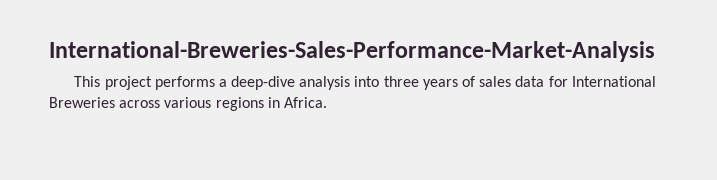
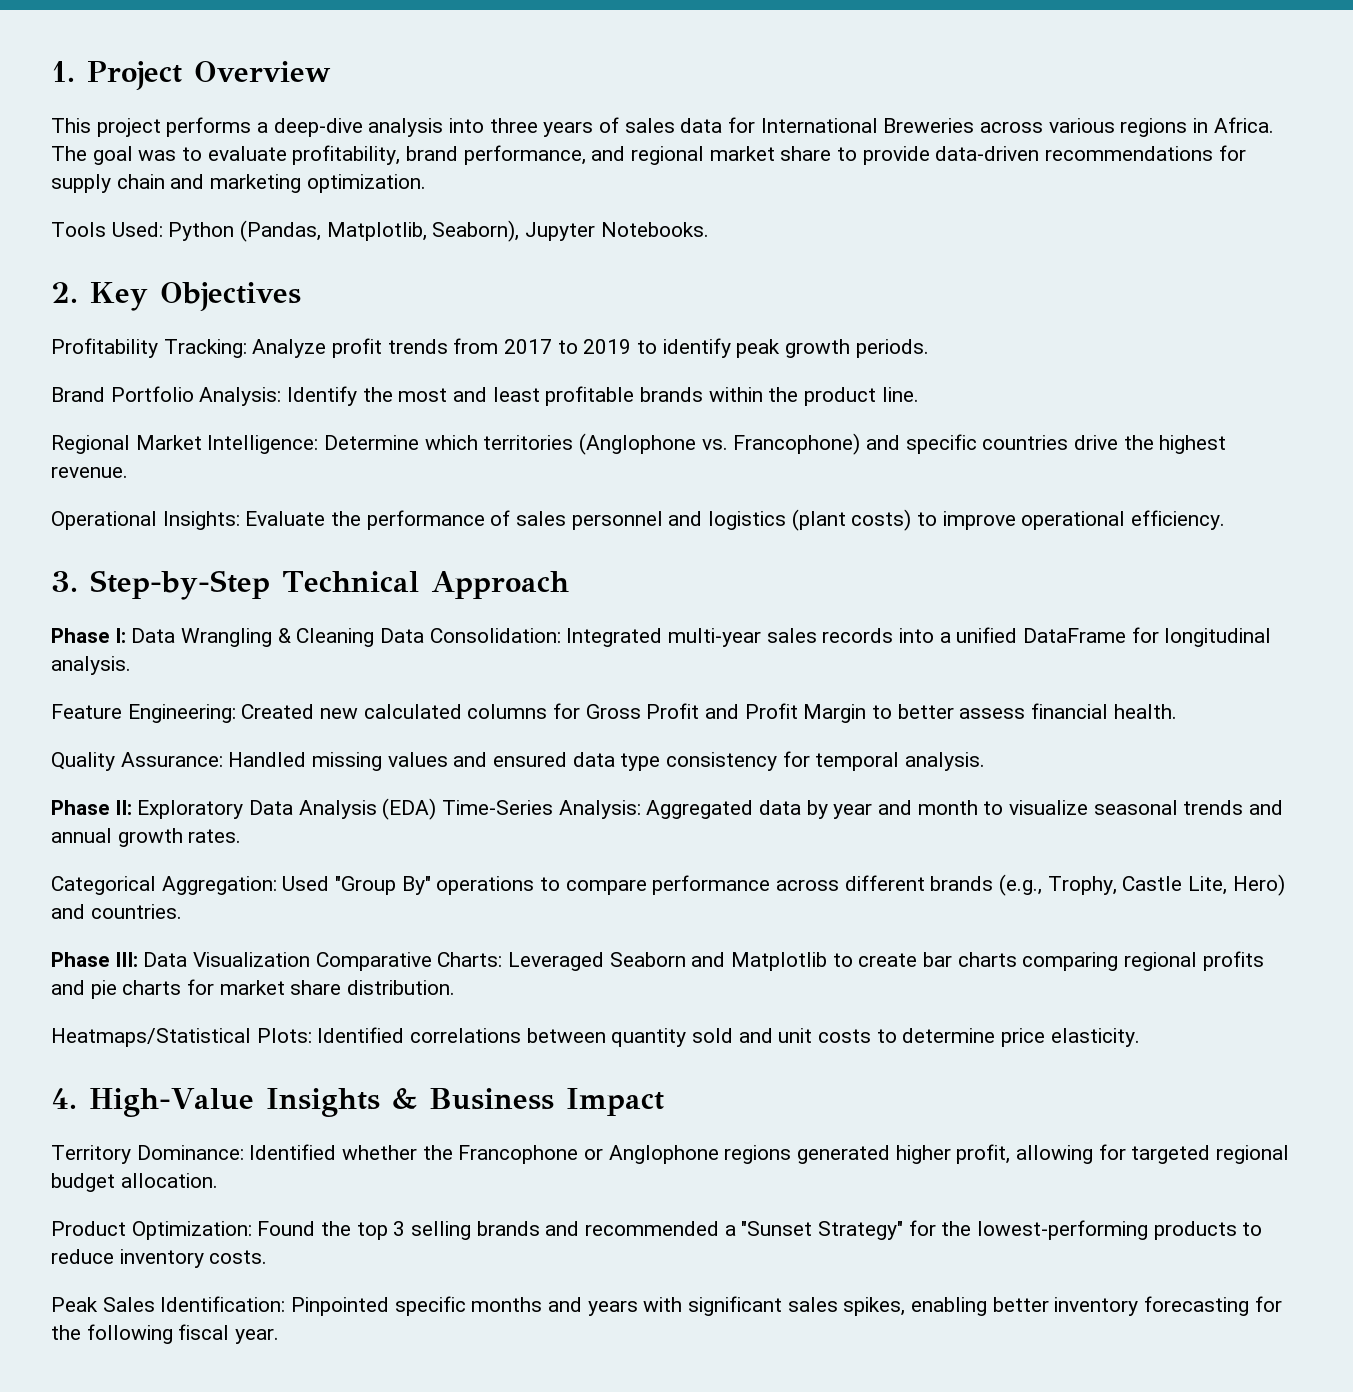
[49,41,655,62] International-Breweries-Sales-Performance-Market-Analysis -> [51,61,331,90] 1. Project Overview
(327, 102) none -> [51,145,1246,165] [51,174,426,193] [51,220,709,242] [51,282,301,311] [51,338,929,358] [51,386,919,406] [51,433,1227,455] [51,466,128,478] [51,509,1226,531] [51,570,569,600] [51,627,1272,647] [51,656,131,675] [51,703,1177,723] [51,751,986,771] [51,798,1284,820] [51,828,242,847] [51,874,1285,896] [51,904,182,919] [51,951,1264,971] [51,979,456,999] [51,1027,1140,1047] [51,1088,664,1117] [51,1144,1290,1164] [51,1173,218,1192] [51,1220,1263,1240] [51,1249,268,1268] [51,1296,1282,1316] [51,1324,280,1344] The goal was to evaluate profitability, brand performance, and regional market share to provide data-driven recommendations for supply chain and marketing optimization. // Tools Used: Python (Pandas, Matplotlib, Seaborn), Jupyter Notebooks. // 2. Key Objectives // Profitability Tracking: Analyze profit trends from 2017 to 2019 to identify peak growth periods. // Brand Portfolio Analysis: Identify the most and least profitable brands within the product line. // Regional Market Intelligence: Determine which territories (Anglophone vs. Francophone) and specific countries drive the highest revenue. // Operational Insights: Evaluate the performance of sales personnel and logistics (plant costs) to improve operational efficiency. // 3. Step-by-Step Technical Approach // Phase I: Data Wrangling & Cleaning Data Consolidation: Integrated multi-year sales records into a unified DataFrame for longitudinal analysis. // Feature Engineering: Created new calculated columns for Gross Profit and Profit Margin to better assess financial health. // Quality Assurance: Handled missing values and ensured data type consistency for temporal analysis. // Phase II: Exploratory Data Analysis (EDA) Time-Series Analysis: Aggregated data by year and month to visualize seasonal trends and annual growth rates. // Categorical Aggregation: Used "Group By" operations to compare performance across different brands (e.g., Trophy, Castle Lite, Hero) and countries. // Phase III: Data Visualization Comparative Charts: Leveraged Seaborn and Matplotlib to create bar charts comparing regional profits and pie charts for market share distribution. // Heatmaps/Statistical Plots: Identified correlations between quantity sold and unit costs to determine price elasticity. // 4. High-Value Insights & Business Impact // Territory Dominance: Identified whether the Francophone or Anglophone regions generated higher profit, allowing for targeted regional budget allocation. // Product Optimization: Found the top 3 selling brands and recommended a "Sunset Strategy" for the lowest-performing products to reduce inventory costs. // Peak Sales Identification: Pinpointed specific months and years with significant sales spikes, enabling better inventory forecasting for the following fiscal year.

